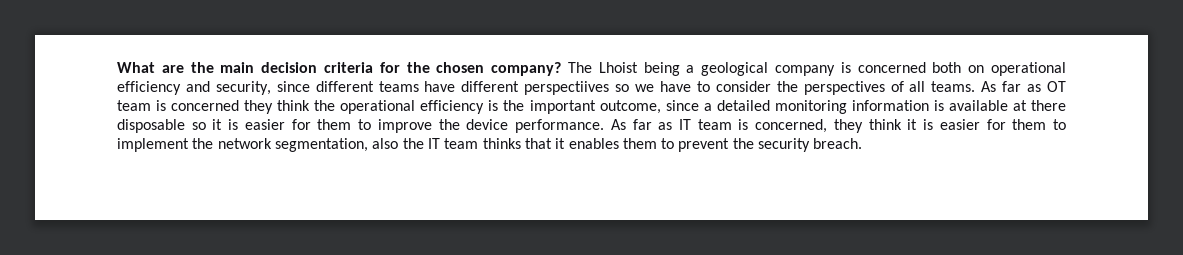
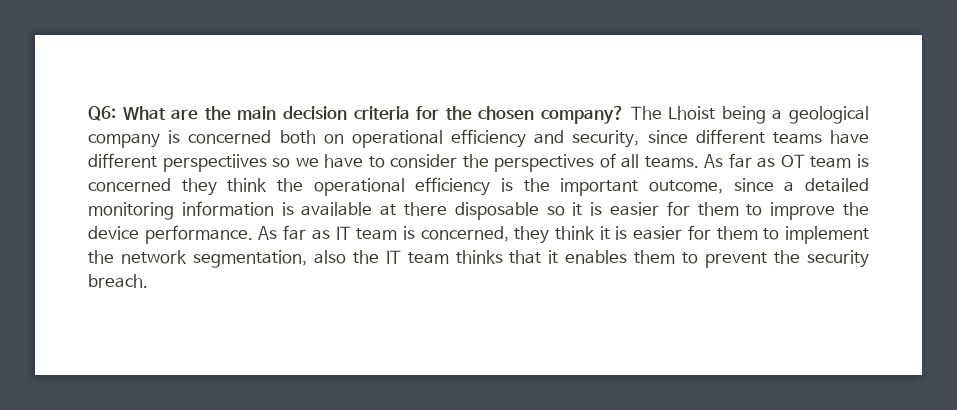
(117, 67) none -> [88,106,116,121] Q6:

